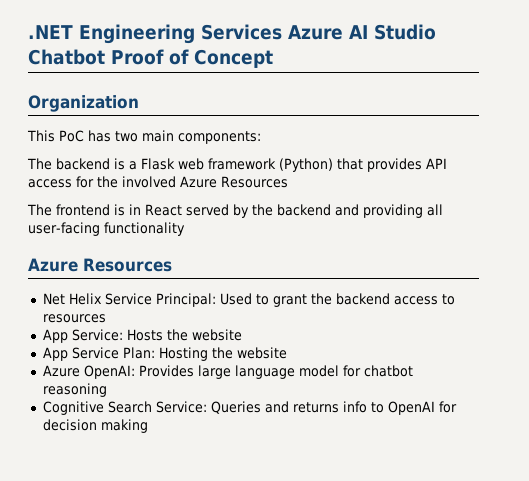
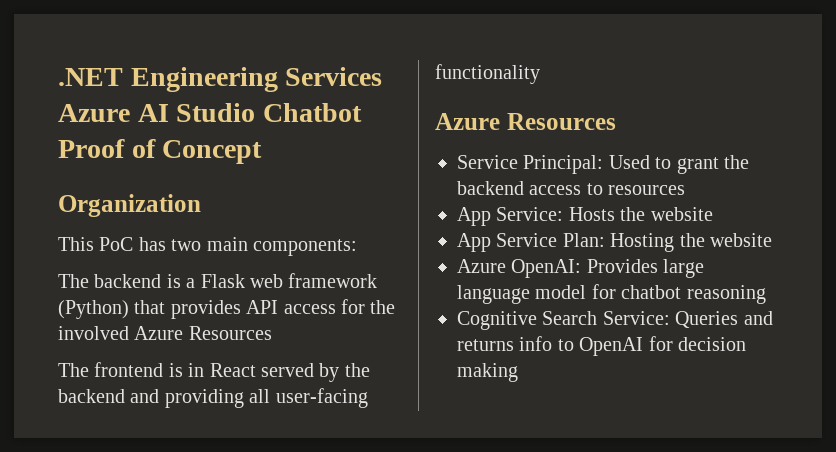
[42,293,102,305] Net Helix -> (616, 121) none

